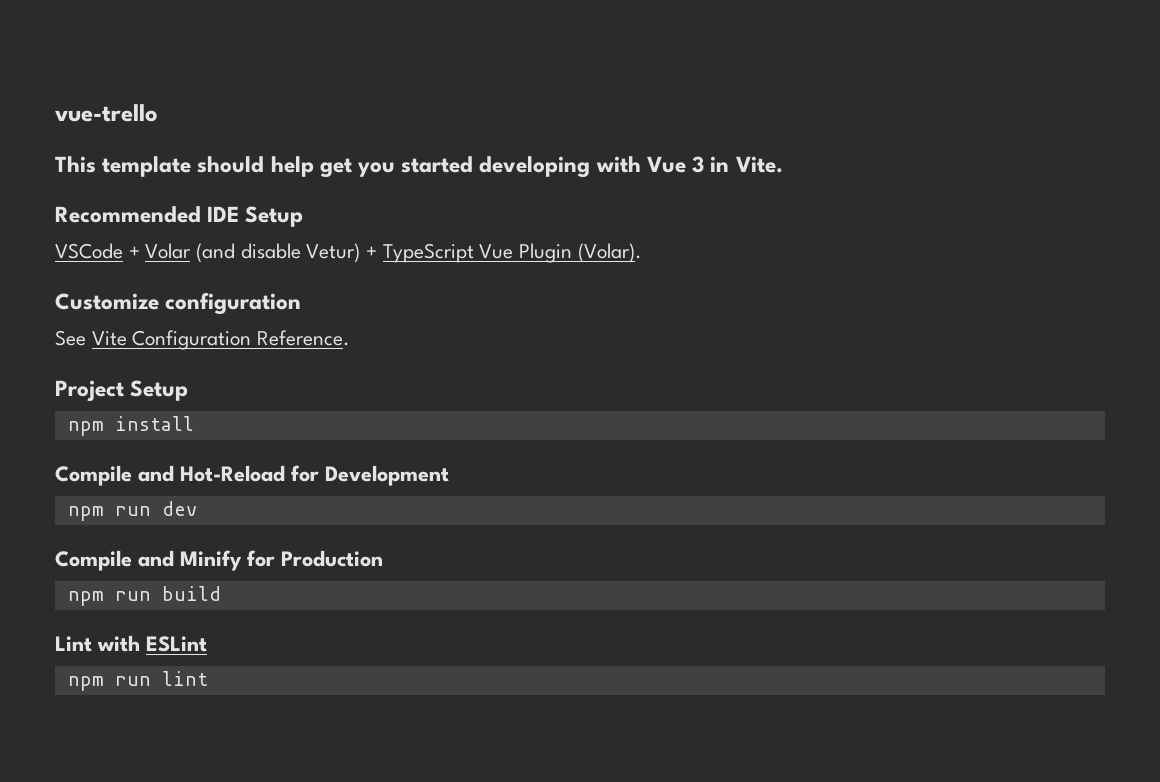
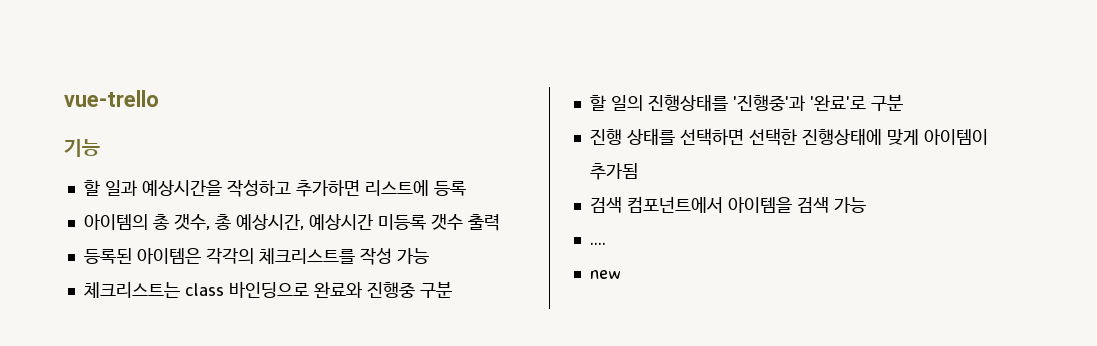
[55,156,783,178] [55,206,304,227] [55,243,642,263] [55,292,302,315] [55,330,351,350] [55,380,189,402] [67,416,194,436] [55,465,449,486] [67,501,197,521] [55,550,383,571] [67,586,221,606] [55,635,207,652] [67,671,208,691] This template should help get you started developing with Vue 3 in Vite. // Recommended IDE Setup // VSCode + Volar (and disable Vetur) + TypeScript Vue Plugin (Volar). // Customize configuration // See Vite Configuration Reference. // Project Setup // npm install // Compile and Hot-Reload for Development // npm run dev // Compile and Minify for Production // npm run build // Lint with ESLint // npm run lint -> [64,139,100,157] [83,179,466,197] [83,214,500,231] [83,247,429,265] [83,281,452,298] [589,94,903,111] [589,128,988,146] [589,163,638,180] [589,196,866,213] [589,242,606,245] [589,270,621,279] 기능 // 할 일과 예상시간을 작성하고 추가하면 리스트에 등록 // 아이템의 총 갯수, 총 예상시간, 예상시간 미등록 갯수 출력 // 등록된 아이템은 각각의 체크리스트를 작성 가능 // 체크리스트는 class 바인딩으로 완료와 진행중 구분 // 할 일의 진행상태를 '진행중'과 '완료'로 구분 // 진행 상태를 선택하면 선택한 진행상태에 맞게 아이템이 추가됨 // 검색 컴포넌트에서 아이템을 검색 가능 // .... // new

